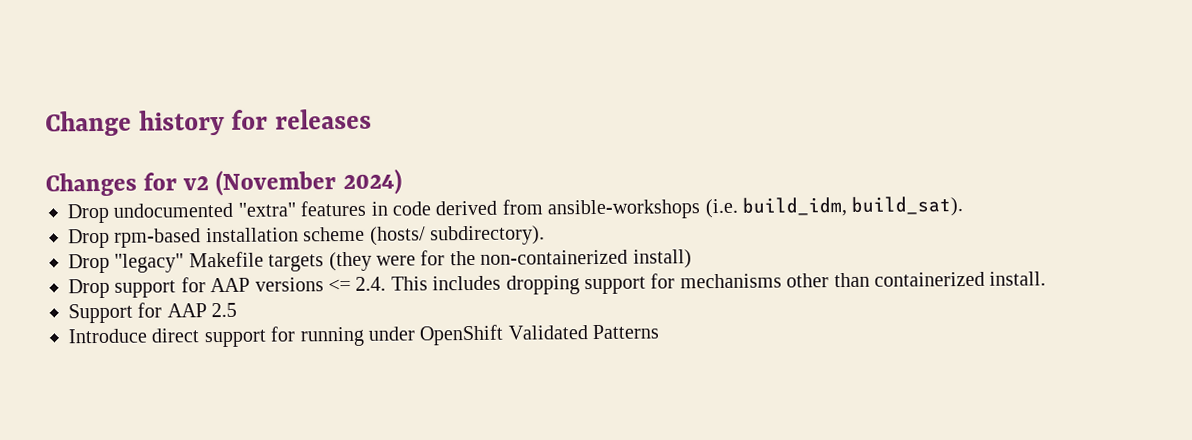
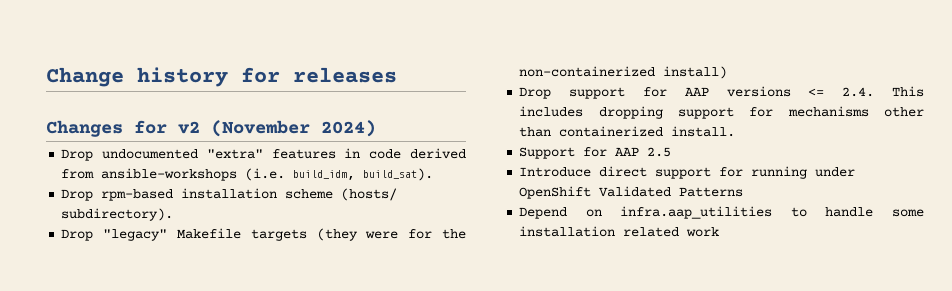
(660, 332) none -> [519,206,924,219] [519,226,720,237] // Depend on infra.aap_utilities to handle some installation related work

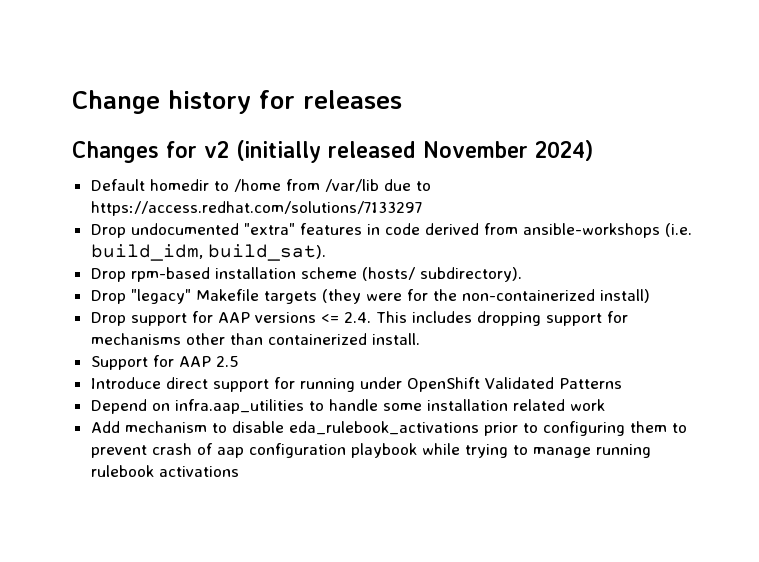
[211,120,376,137] (November 2024) -> [236,140,593,163] [90,179,431,192] [90,201,422,216] (initially released November 2024) // Default homedir to /home from /var/lib due to https://access.redhat.com/solutions/7133297
(720, 232) none -> [90,421,687,436] [90,443,651,458] [90,465,239,477] // Add mechanism to disable eda_rulebook_activations prior to configuring them to prevent crash of aap configuration playbook while trying to manage running rulebook activations

